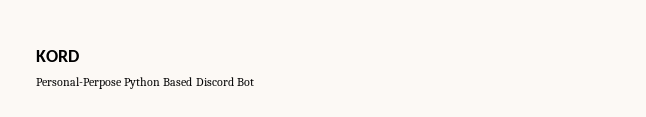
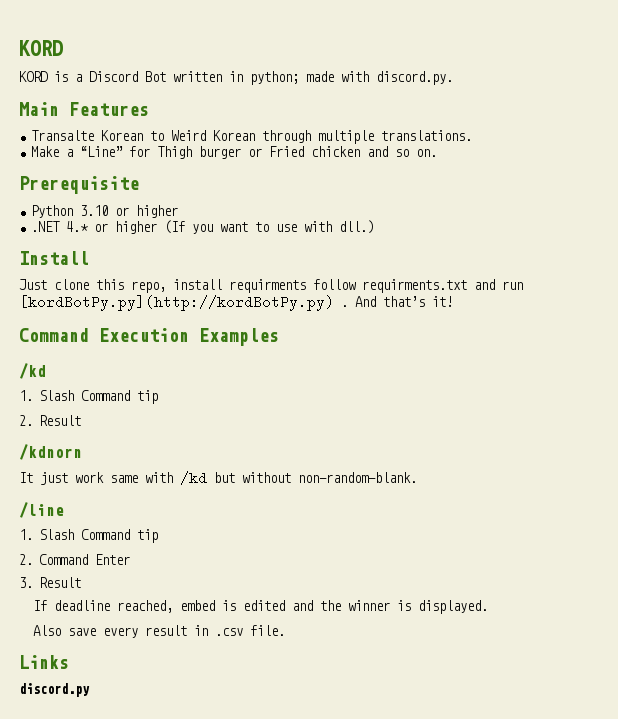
[36,77,254,89] Personal-Perpose Python Based Discord Bot -> [19,71,453,85] [19,102,149,116] [31,130,473,144] [31,146,438,159] [19,176,139,194] [31,205,179,218] [31,220,375,234] [19,251,89,265] [19,279,523,293] [19,295,453,311] [19,328,279,346] [19,363,46,379] [19,390,158,404] [19,415,81,426] [19,444,82,460] [19,471,417,485] [19,502,64,518] [19,529,158,543] [19,554,130,565] [19,577,81,588] [32,600,488,614] [32,625,285,638] [19,655,69,669] [19,683,90,697] KORD is a Discord Bot written in python; made with discord.py. // Main Features // Transalte Korean to Weird Korean through multiple translations. // Make a “Line” for Thigh burger or Fried chicken and so on. // Prerequisite // Python 3.10 or higher // .NET 4.* or higher (If you want to use with dll.) // Install // Just clone this repo, install requirments follow requirments.txt and run [kordBotPy.py](http://kordBotPy.py) . And that’s it! // Command Execution Examples // /kd // 1. Slash Command tip // 2. Result // /kdnorn // It just work same with /kd but without non-random-blank. // /line // 1. Slash Command tip // 2. Command Enter // 3. Result // If deadline reached, embed is edited and the winner is displayed. // Also save every result in .csv file. // Links // discord.py

